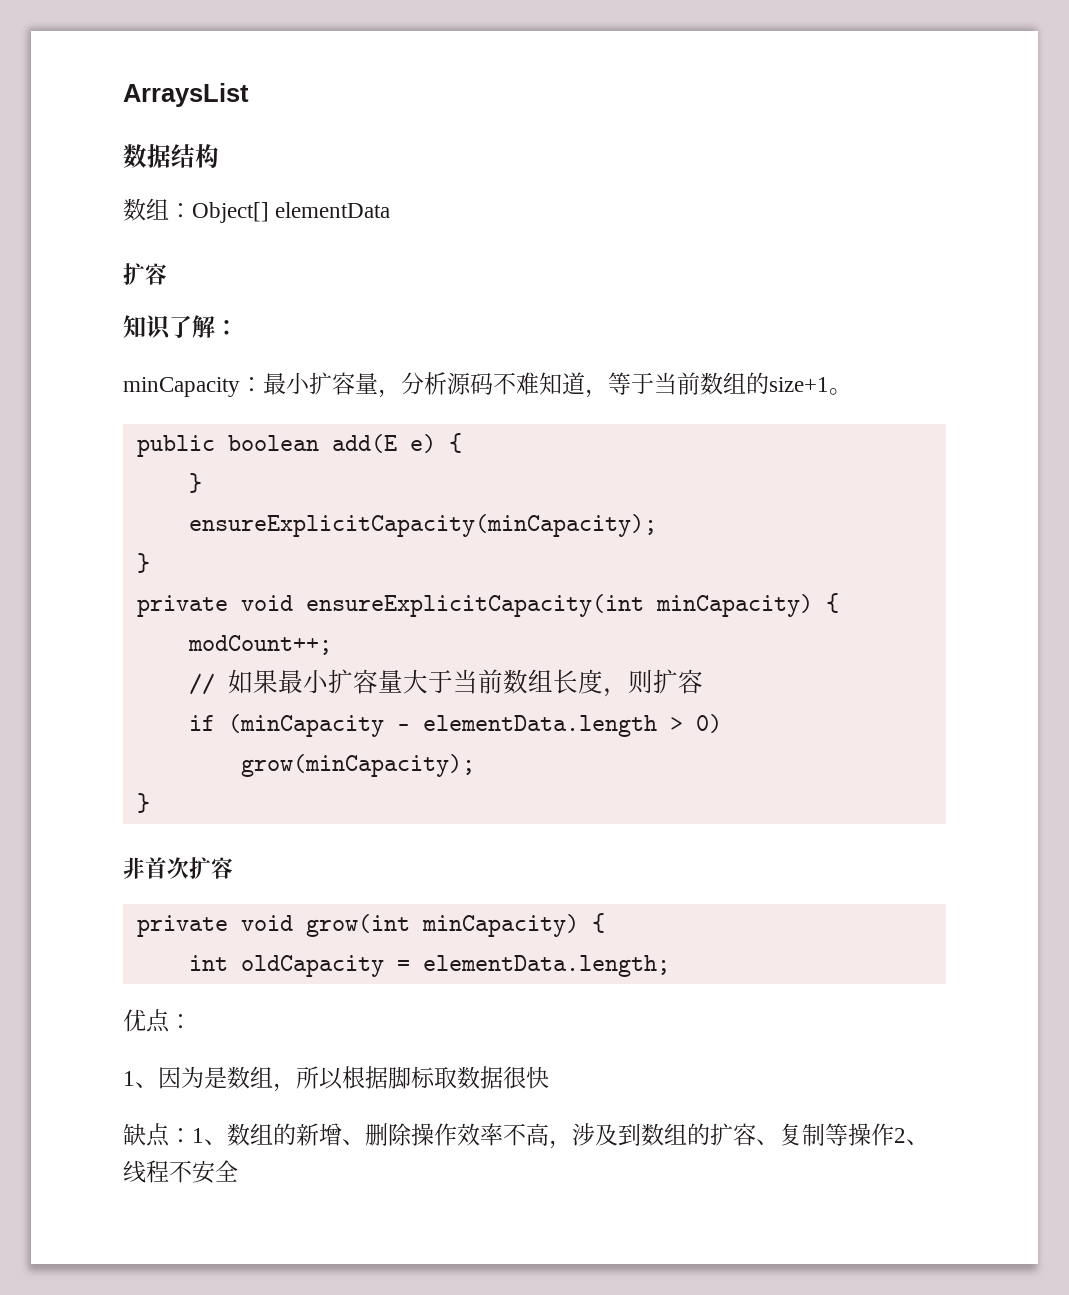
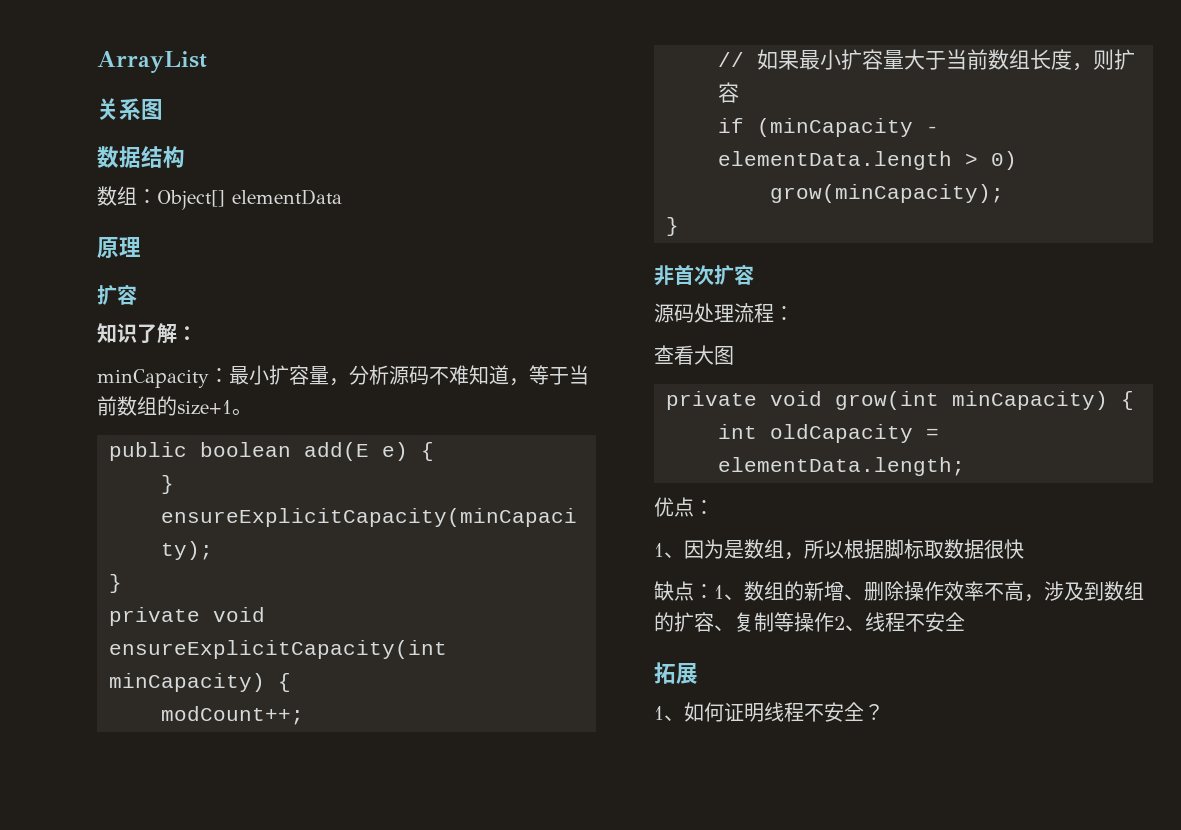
[123,83,249,107] ArraysList -> [97,51,207,73] [97,98,163,120] ArrayList // 关系图
(391, 210) none -> [97,237,141,258] // 原理
(233, 868) none -> [654,303,794,323] [654,345,734,365] // 源码处理流程： // 查看大图
(238, 1171) none -> [654,662,698,684] [654,702,884,722] // 拓展 // 1、如何证明线程不安全？

